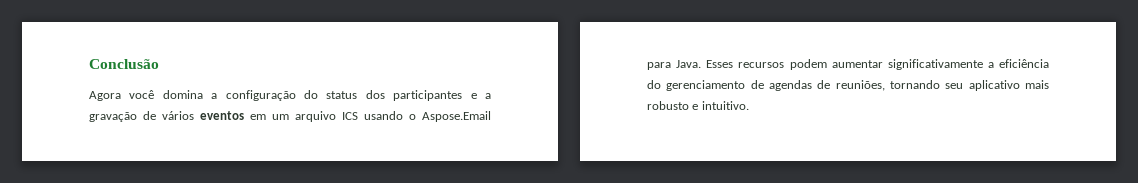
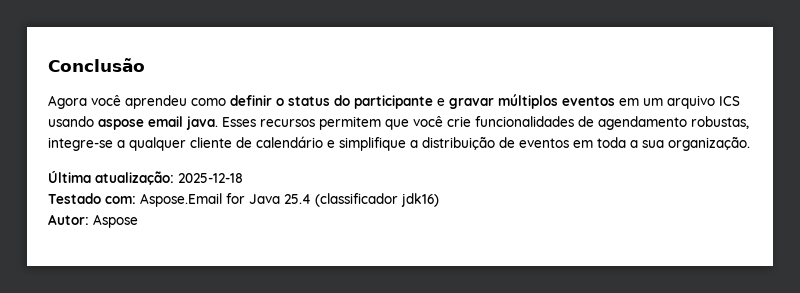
[162,90,491,101] [89,111,194,122] domina a configuração do status dos participantes e a gravação de vários -> [125,94,558,109] aprendeu como definir o status do participante e gravar múltiplos
[409,111,491,122] [647,59,1049,70] [647,80,1049,91] [647,101,749,110] o Aspose.Email para Java. Esses recursos podem aumentar significativamente a eficiência do gerenciamento de agendas de reuniões, tornando seu aplicativo mais robusto e intuitivo. -> [98,116,749,130] [48,136,750,151] [48,170,243,185] [48,193,439,207] [48,214,138,228] aspose email java. Esses recursos permitem que você crie funcionalidades de agendamento robustas, integre-se a qualquer cliente de calendário e simplifique a distribuição de eventos em toda a sua organização. // Última atualização: 2025-12-18 // Testado com: Aspose.Email for Java 25.4 (classificador jdk16) // Autor: Aspose

